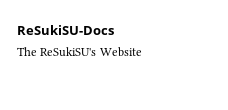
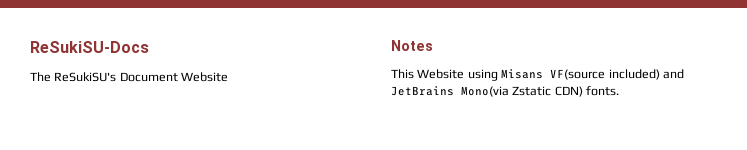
[99,47,142,57] Website -> [119,72,229,82] [391,40,433,51] [391,69,684,81] [391,86,620,97] Document Website // Notes // This Website using Misans VF(source included) and JetBrains Mono(via Zstatic CDN) fonts.

